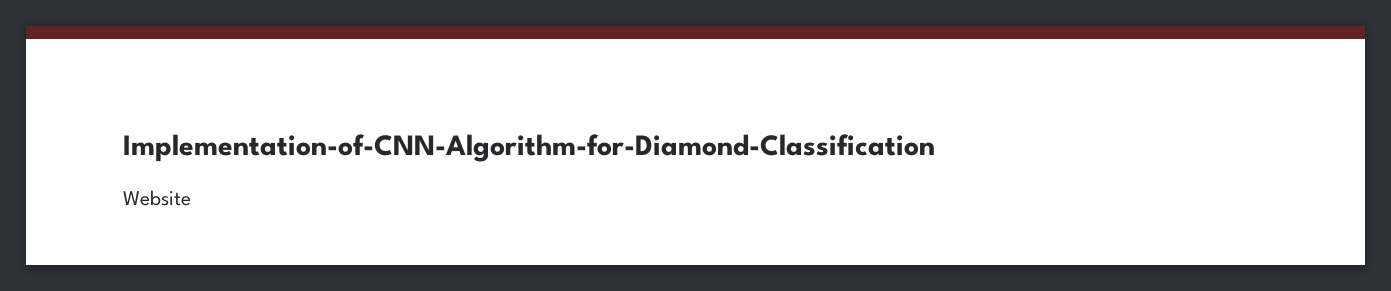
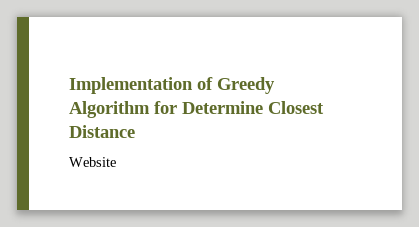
[123,134,935,162] Implementation-of-CNN-Algorithm-for-Diamond-Classification -> [69,77,275,94] [69,101,324,118] [69,125,135,138] Implementation of Greedy Algorithm for Determine Closest Distance

